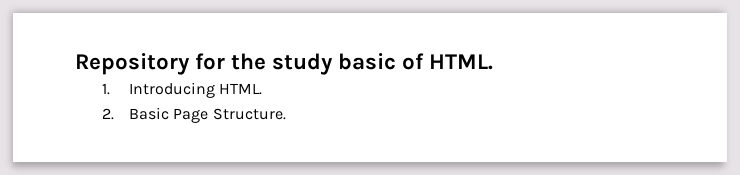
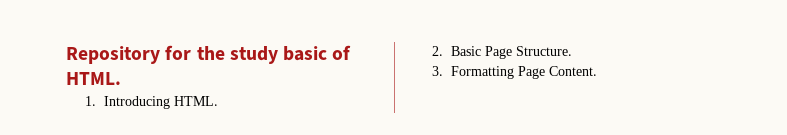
(286, 114) none -> [431,66,597,79] // 3. Formatting Page Content.

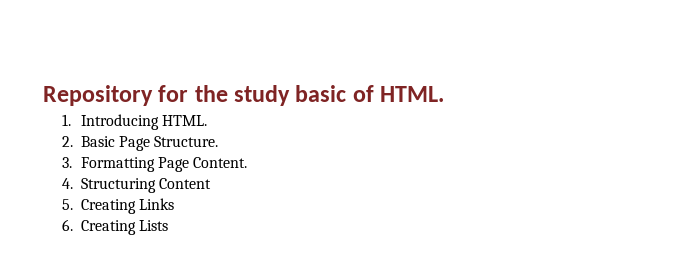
(597, 71) none -> [61,178,212,193] [61,198,175,214] [61,219,169,235] // 4. Structuring Content // 5. Creating Links // 6. Creating Lists

